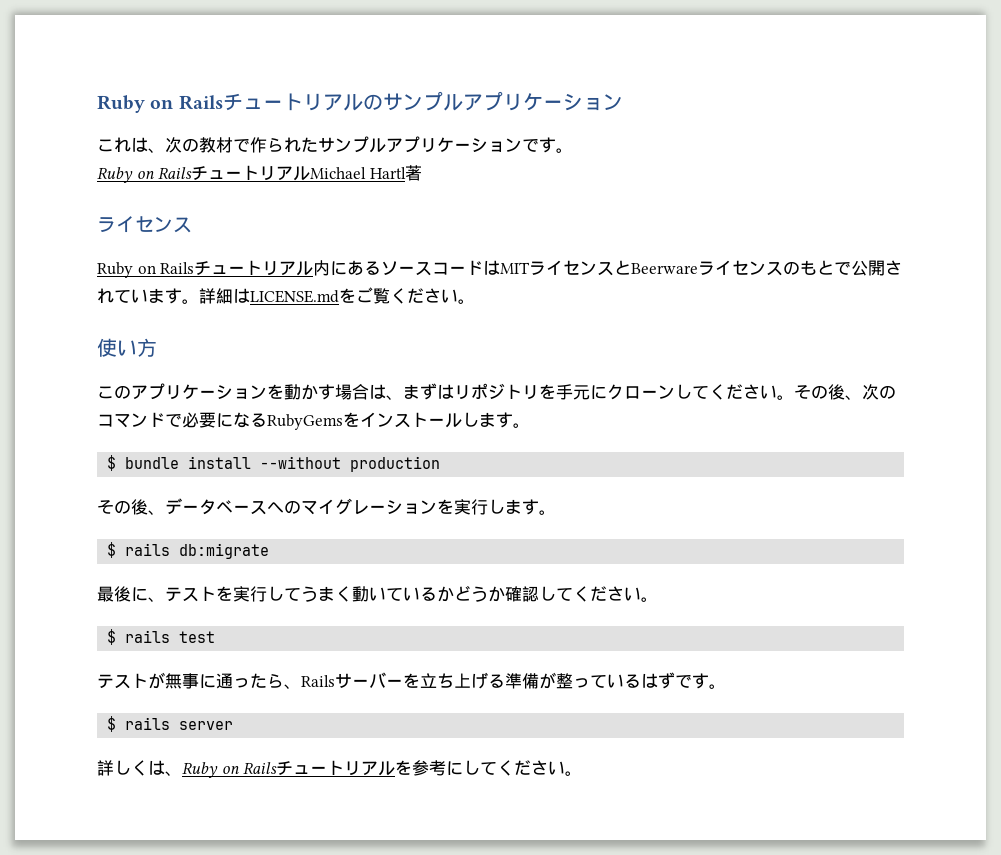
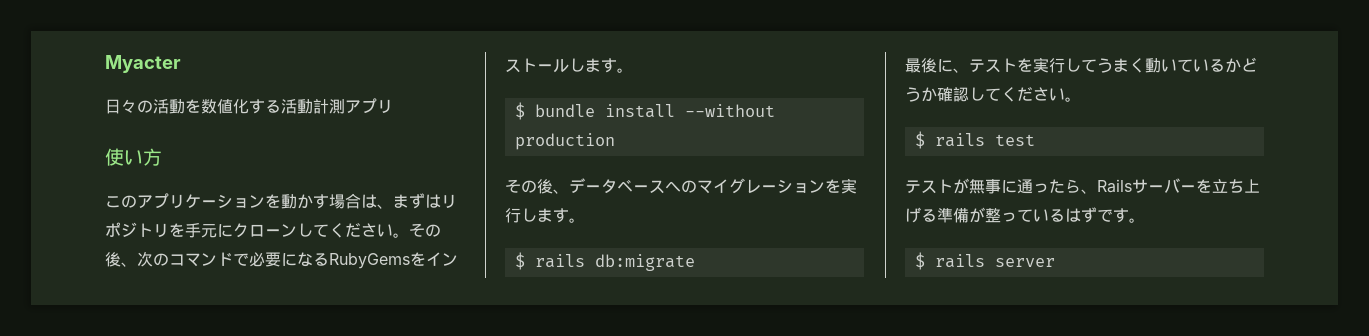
[97,91,623,113] [97,136,573,153] [97,165,422,183] [97,216,192,233] [97,260,903,278] [97,287,475,304] Ruby on Railsチュートリアルのサンプルアプリケーション // これは、次の教材で作られたサンプルアプリケーションです。 // Ruby on RailsチュートリアルMichael Hartl著 // ライセンス // Ruby on Railsチュートリアル内にあるソースコードはMITライセンスとBeerwareライセンスのもとで公開されています。詳細はLICENSE.mdをご覧ください。 -> [105,55,181,73] [105,98,393,114] Myacter // 日々の活動を数値化する活動計測アプリ
[97,760,583,778] // 詳しくは、Ruby on Railsチュートリアルを参考にしてください。 -> (1055, 262) none

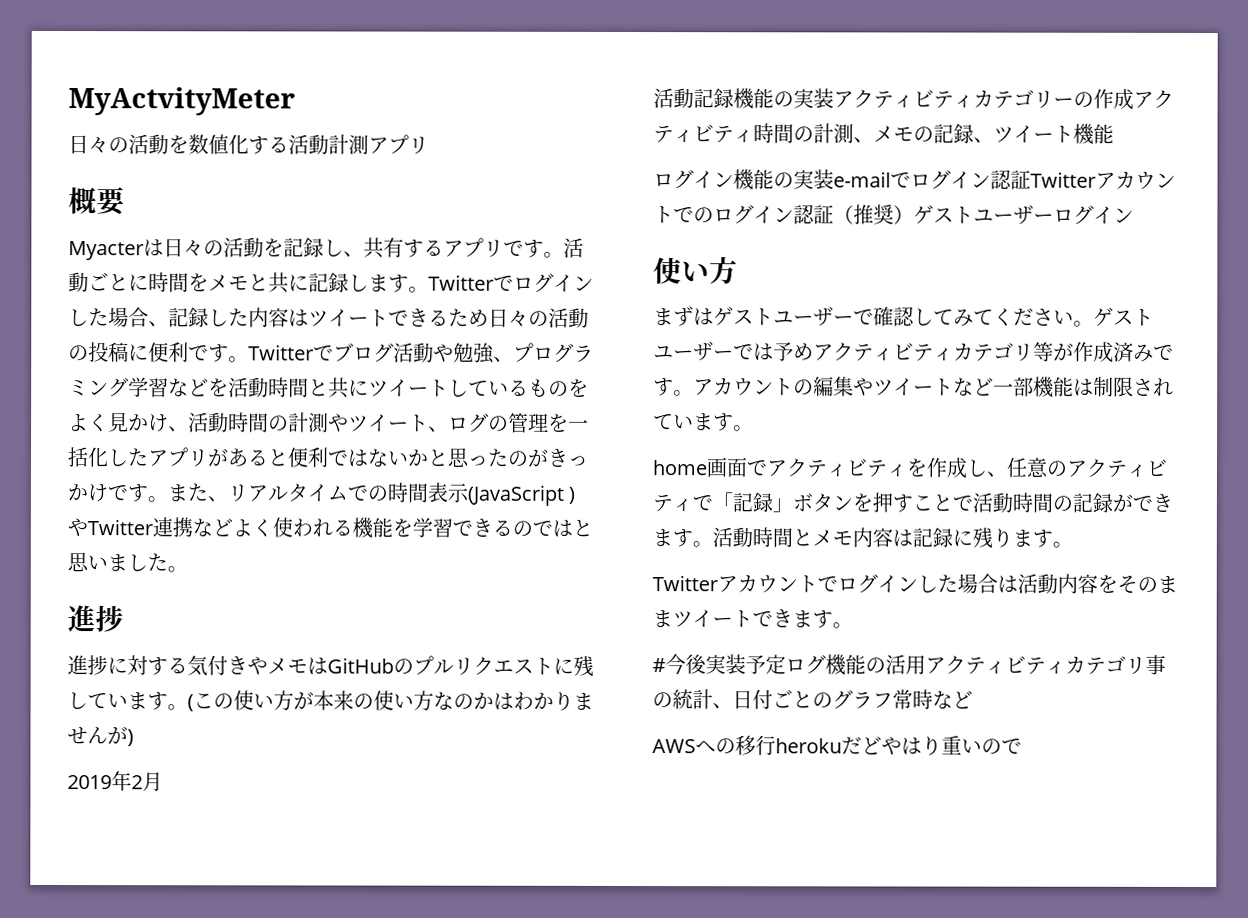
[105,55,181,73] Myacter -> [68,87,295,116] MyActvityMeter
[105,148,162,166] [105,193,457,209] [105,222,441,238] [105,251,458,269] [505,58,633,73] [514,102,775,120] [514,133,615,150] [505,178,857,194] [505,208,585,223] [514,252,695,271] [905,57,1257,73] [905,87,1081,102] [914,131,1035,149] [905,178,1260,194] [905,207,1145,223] [914,252,1055,270] 使い方 // このアプリケーションを動かす場合は、まずはリポジトリを手元にクローンしてください。その後、次のコマンドで必要になるRubyGemsをインストールします。 // $ bundle install --without production // その後、データベースへのマイグレーションを実行します。 // $ rails db:migrate // 最後に、テストを実行してうまく動いているかどうか確認してください。 // $ rails test // テストが無事に通ったら、Railsサーバーを立ち上げる準備が整っているはずです。 // $ rails server -> [68,187,126,216] [68,237,584,261] [68,272,594,294] [68,307,589,328] [68,342,594,364] [68,377,589,399] [68,412,589,433] [67,447,589,468] [67,482,576,506] [67,517,593,539] [67,552,188,573] [67,605,124,633] [67,655,594,677] [67,690,594,712] [67,726,134,747] [67,771,163,792] [653,88,1174,110] [653,123,1114,145] [653,169,1176,191] [653,204,1134,225] [653,256,738,285] [653,306,1154,327] [653,341,1174,363] [653,376,1174,398] [653,413,754,432] [652,457,1168,479] [652,492,1173,513] [652,527,1073,549] [652,573,1178,594] [652,609,853,629] [652,654,1166,676] [652,689,973,710] [652,735,1022,756] 概要 // Myacterは日々の活動を記録し、共有するアプリです。活動ごとに時間をメモと共に記録します。Twitterでログインした場合、記録した内容はツイートできるため日々の活動の投稿に便利です。Twitterでブログ活動や勉強、プログラミング学習などを活動時間と共にツイートしているものをよく見かけ、活動時間の計測やツイート、ログの管理を一括化したアプリがあると便利ではないかと思ったのがきっかけです。また、リアルタイムでの時間表示(JavaScript )やTwitter連携などよく使われる機能を学習できるのではと思いました。 // 進捗 // 進捗に対する気付きやメモはGitHubのプルリクエストに残しています。(この使い方が本来の使い方なのかはわかりませんが) // 2019年2月 // 活動記録機能の実装アクティビティカテゴリーの作成アクティビティ時間の計測、メモの記録、ツイート機能 // ログイン機能の実装e-mailでログイン認証Twitterアカウントでのログイン認証（推奨）ゲストユーザーログイン // 使い方 // まずはゲストユーザーで確認してみてください。ゲストユーザーでは予めアクティビティカテゴリ等が作成済みです。アカウントの編集やツイートなど一部機能は制限されています。 // home画面でアクティビティを作成し、任意のアクティビティで「記録」ボタンを押すことで活動時間の記録ができます。活動時間とメモ内容は記録に残ります。 // Twitterアカウントでログインした場合は活動内容をそのままツイートできます。 // #今後実装予定ログ機能の活用アクティビティカテゴリ事の統計、日付ごとのグラフ常時など // AWSへの移行herokuだどやはり重いので

